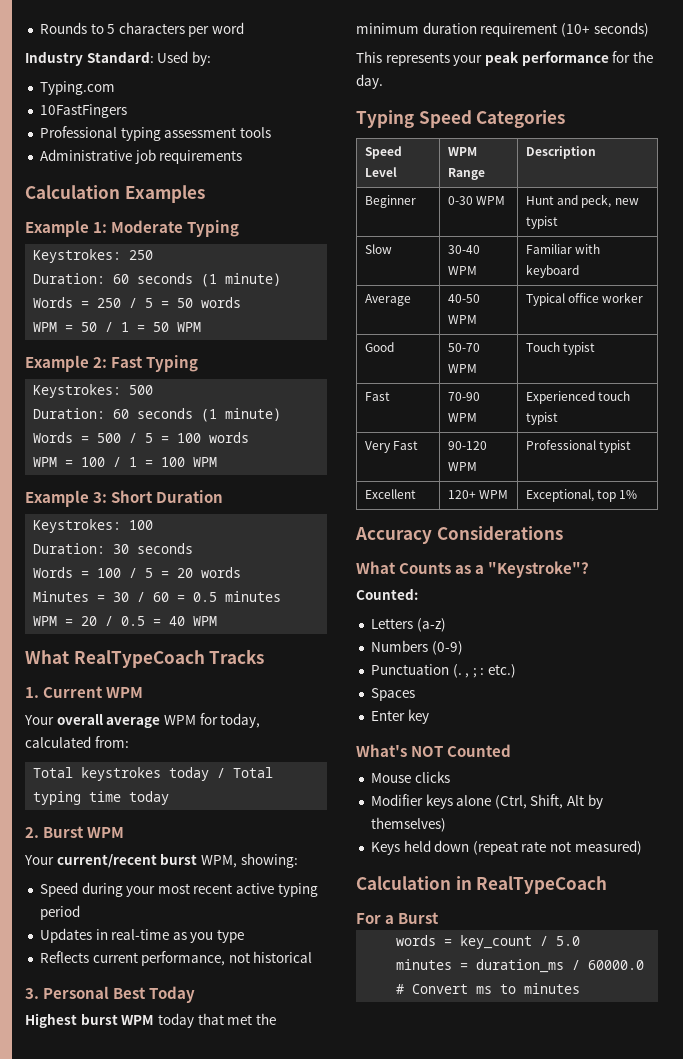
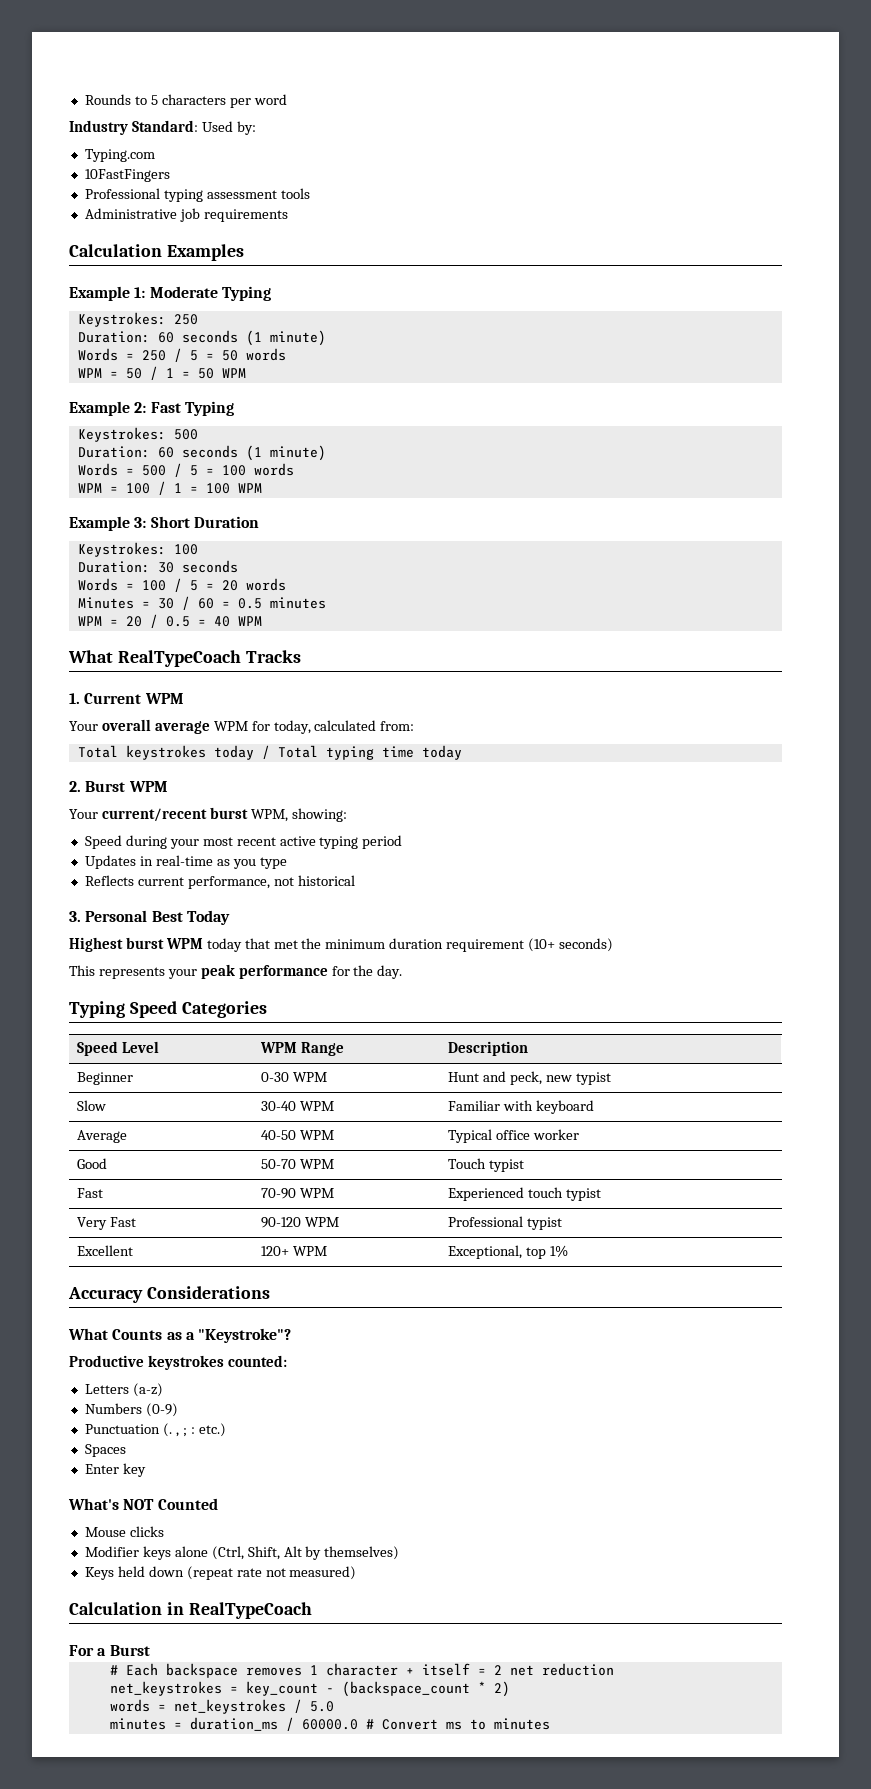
[356,588,418,600] Counted: -> [69,1355,287,1370] Productive keystrokes counted:
(440, 918) none -> [109,1663,614,1678] [109,1681,510,1697] // # Each backspace removes 1 character + itself = 2 net reduction // net_keystrokes = key_count - (backspace_count * 2)
[460,935,533,949] key_count -> [173,1699,286,1714] net_keystrokes

